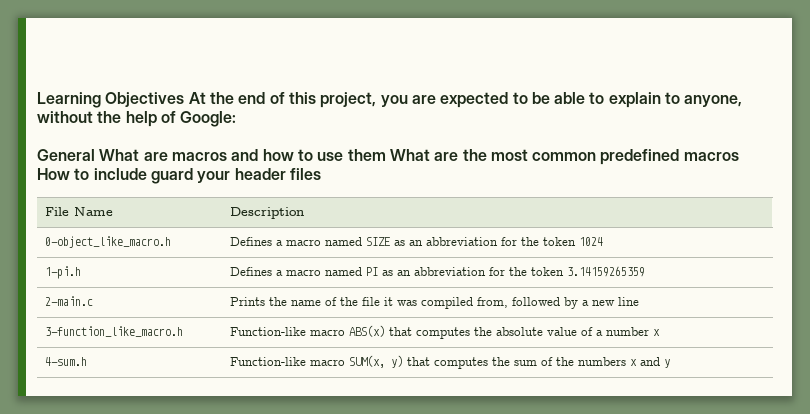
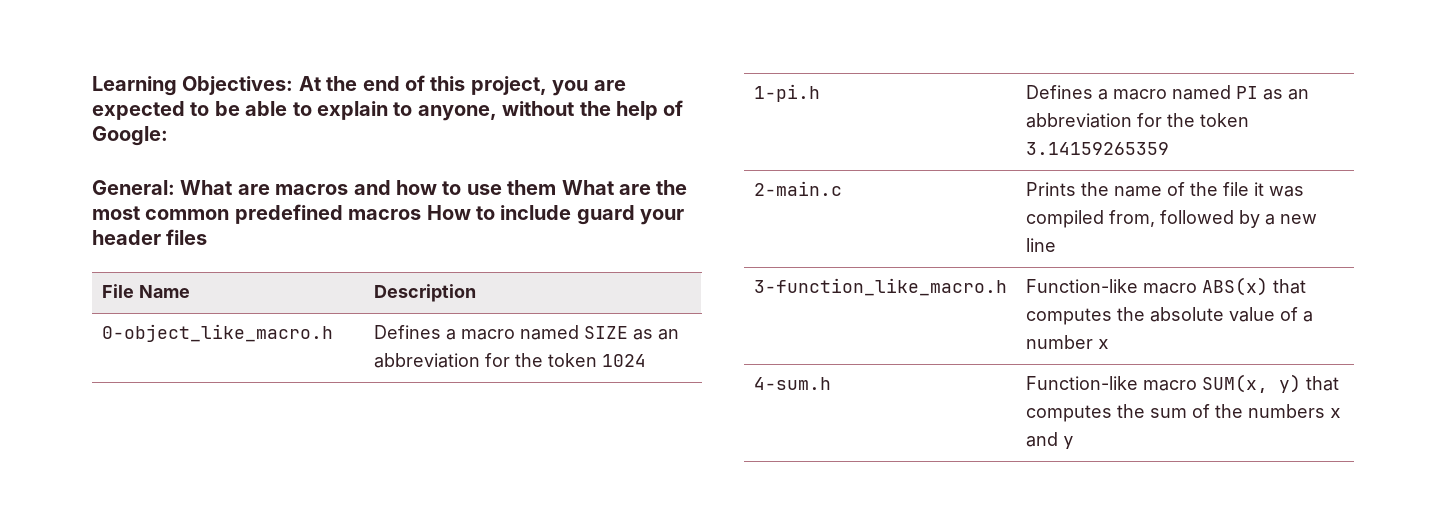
[105,92,185,107] Objectives -> [182,76,294,95] Objectives:
[37,149,95,161] General -> [92,180,175,195] General:

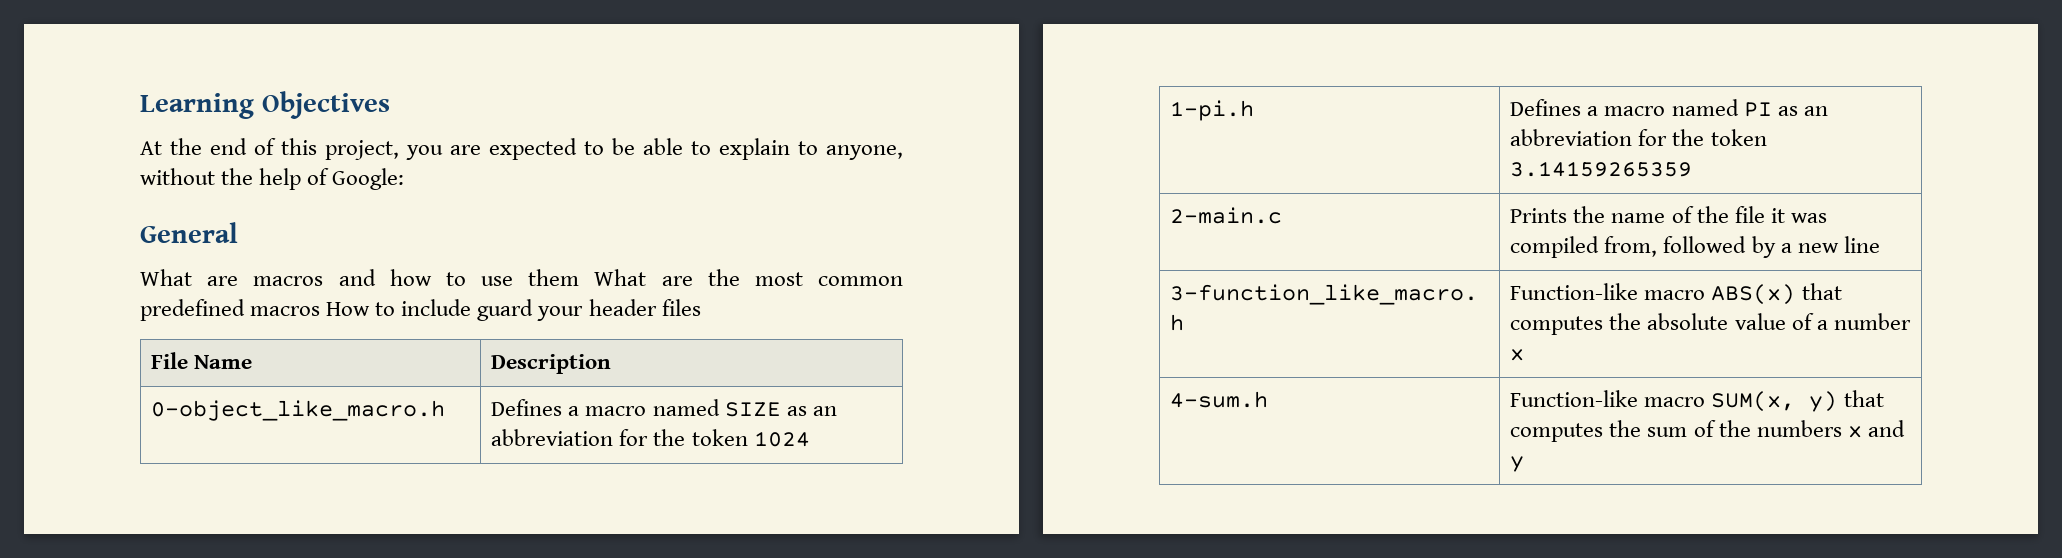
[182,76,294,95] Objectives: -> [261,91,390,119] Objectives //
[92,180,175,195] General: -> [140,222,238,243] General //

